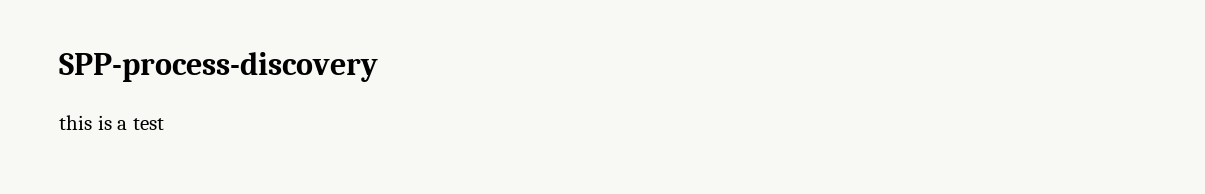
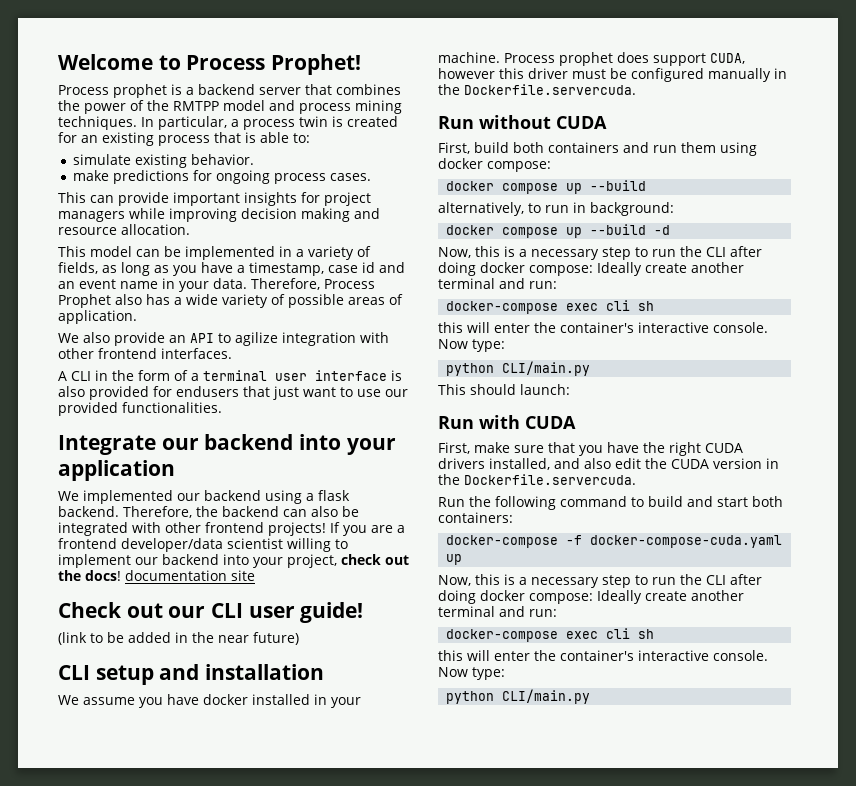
[59,52,378,82] [59,115,164,130] SPP-process-discovery // this is a test -> [58,54,362,75] [58,84,401,98] [58,100,402,114] [58,116,398,130] [58,132,310,146] [72,154,254,168] [72,170,371,184] [58,192,371,206] [58,208,380,222] [58,224,190,235] [58,246,371,260] [58,262,405,276] [58,278,375,292] [58,294,403,308] [58,310,137,324] [58,332,389,346] [58,348,232,359] [58,370,402,381] [58,386,408,400] [58,402,222,416] [58,434,396,455] [58,460,175,481] [58,490,350,504] [58,506,359,518] [58,522,405,536] [58,538,348,552] [58,554,409,568] [58,570,255,581] [58,602,364,623] [58,632,299,645] [58,664,325,685] [58,694,361,708] [438,52,745,66] [438,68,787,82] [438,84,636,95] [438,115,607,129] [438,142,757,156] [438,158,551,172] [446,180,647,194] [438,202,674,216] [446,224,671,238] [438,246,762,260] [438,262,744,276] [438,278,557,289] [446,300,655,314] [438,322,768,333] [438,339,505,352] [446,361,591,376] [438,384,570,395] [438,415,576,429] [438,442,743,456] [438,458,779,470] [438,474,636,485] [438,496,783,510] [438,512,513,523] [446,535,783,548] [446,554,463,565] [438,574,762,588] [438,590,744,604] [438,606,557,617] [446,628,655,642] [438,650,768,661] [438,667,505,680] [446,689,591,704] Welcome to Process Prophet! // Process prophet is a backend server that combines the power of the RMTPP model and process mining techniques. In particular, a process twin is created for an existing process that is able to: // simulate existing behavior. // make predictions for ongoing process cases. // This can provide important insights for project managers while improving decision making and resource allocation. // This model can be implemented in a variety of fields, as long as you have a timestamp, case id and an event name in your data. Therefore, Process Prophet also has a wide variety of possible areas of application. // We also provide an API to agilize integration with other frontend interfaces. // A CLI in the form of a terminal user interface is also provided for endusers that just want to use our provided functionalities. // Integrate our backend into your application // We implemented our backend using a flask backend. Therefore, the backend can also be integrated with other frontend projects! If you are a frontend developer/data scientist willing to implement our backend into your project, check out the docs! documentation site // Check out our CLI user guide! // (link to be added in the near future) // CLI setup and installation // We assume you have docker installed in your machine. Process prophet does support CUDA, however this driver must be configured manually in the Dockerfile.servercuda. // Run without CUDA // First, build both containers and run them using docker compose: // docker compose up --build // alternatively, to run in background: // docker compose up --build -d // Now, this is a necessary step to run the CLI after doing docker compose: Ideally create another terminal and run: // docker-compose exec cli sh // this will enter the container's interactive console. Now type: // python CLI/main.py // This should launch: // Run with CUDA // First, make sure that you have the right CUDA drivers installed, and also edit the CUDA version in the Dockerfile.servercuda. // Run the following command to build and start both containers: // docker-compose -f docker-compose-cuda.yaml up // Now, this is a necessary step to run the CLI after doing docker compose: Ideally create another terminal and run: // docker-compose exec cli sh // this will enter the container's interactive console. Now type: // python CLI/main.py

